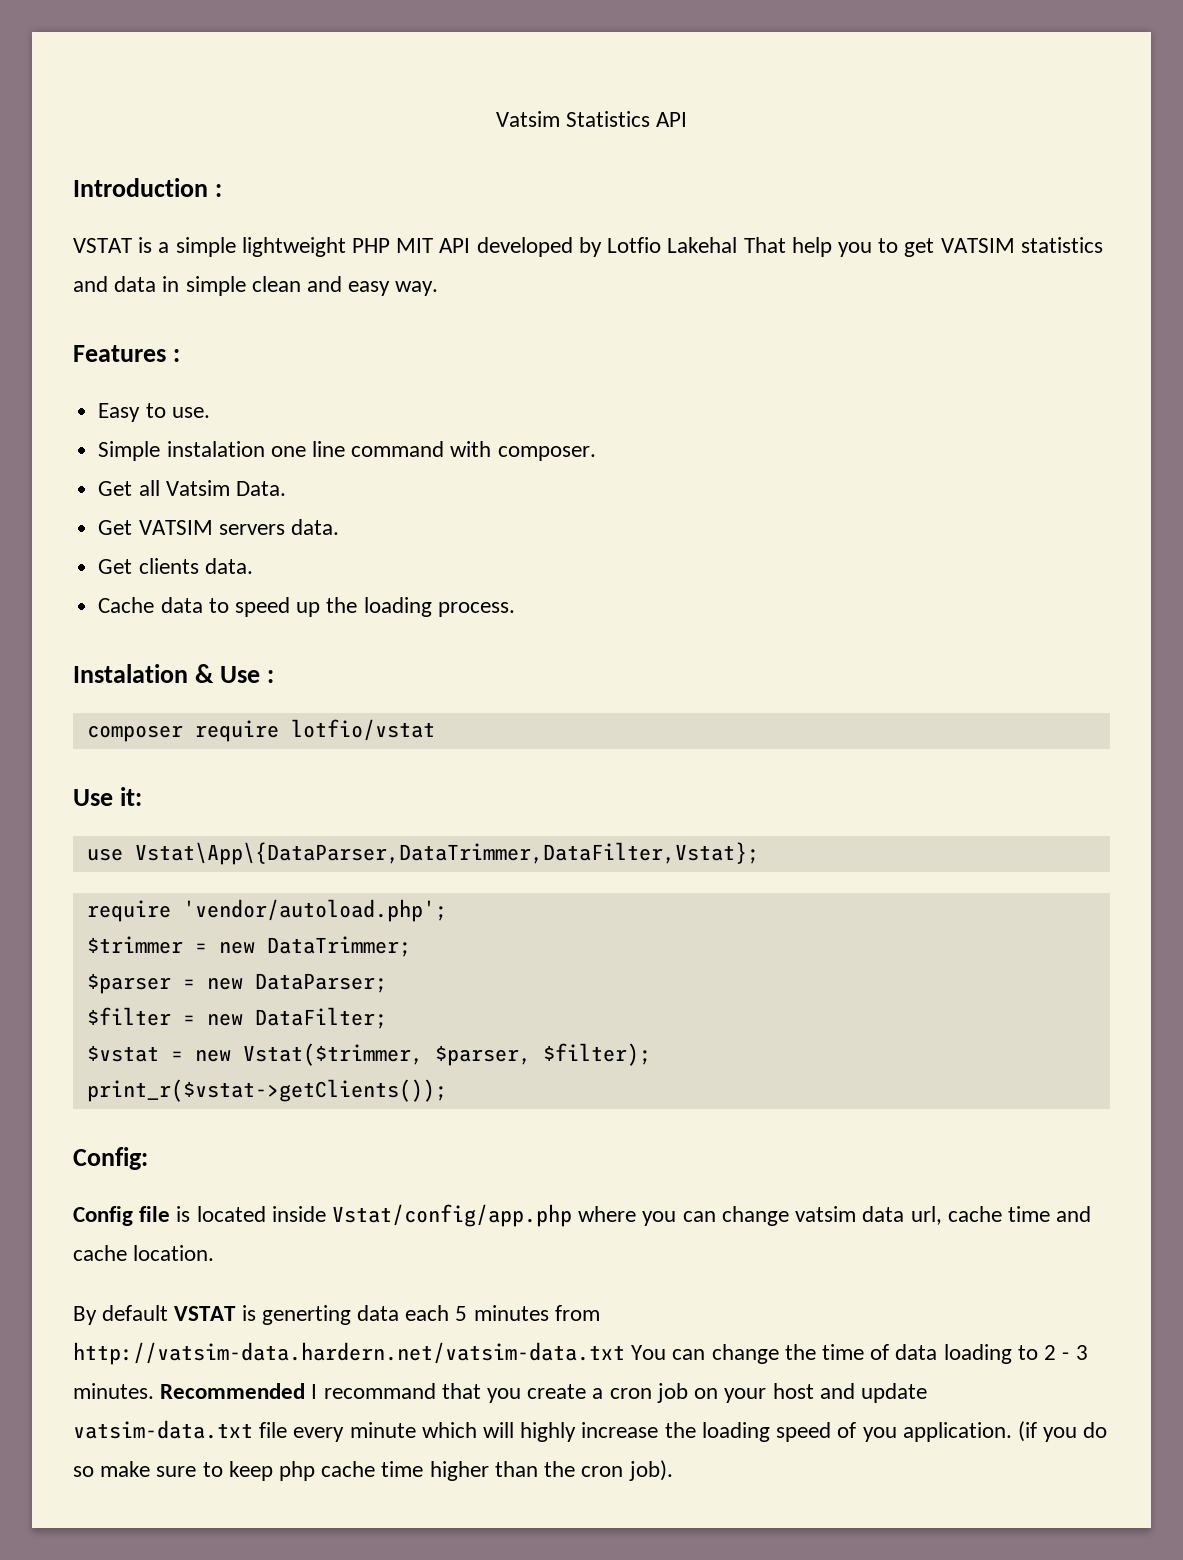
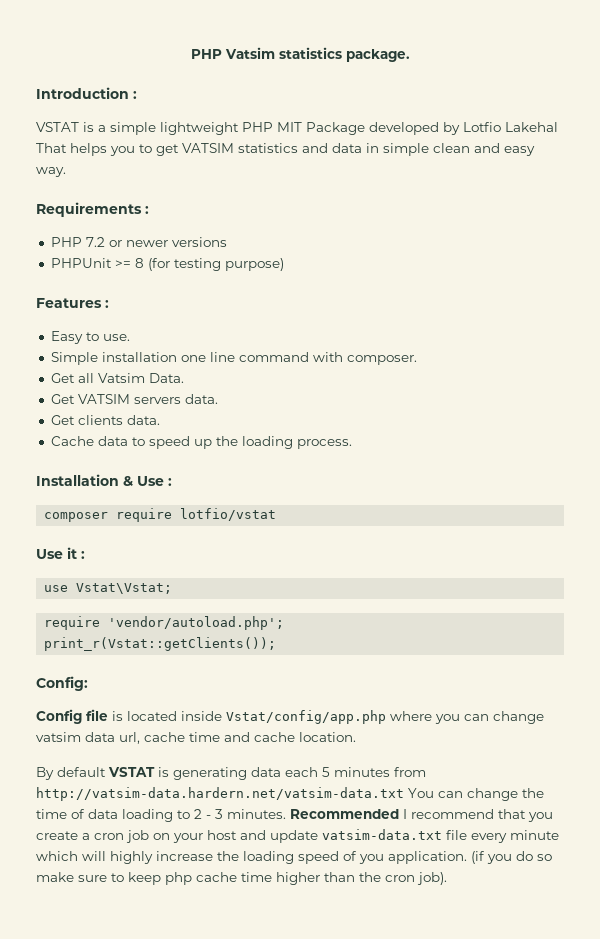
[495,111,688,127] Vatsim Statistics API -> [190,47,410,62] PHP Vatsim statistics package.
[439,238,471,253] API -> [306,122,365,135] Package
[791,237,832,257] help -> [70,143,107,156] helps
(439, 288) none -> [36,202,149,217] [50,237,227,247] [50,258,284,271] // Requirements : // PHP 7.2 or newer versions // PHPUnit >= 8 (for testing purpose)
[166,441,265,457] instalation -> [101,352,177,362] installation
[73,664,188,683] Instalation -> [36,474,119,486] Installation
[120,787,143,806] it: -> [67,547,85,559] it :
[134,842,759,865] Vstat\App\{DataParser,DataTrimmer,DataFilter,Vstat}; -> [76,583,173,594] Vstat\Vstat;
[86,936,411,957] [86,973,387,994] [86,1007,387,1029] [86,1043,651,1066] [86,1079,447,1102] $trimmer = new DataTrimmer; // $parser = new DataParser; // $filter = new DataFilter; // $vstat = new Vstat($trimmer, $parser, $filter); // print_r($vstat->getClients()); -> [44,637,277,651] print_r(Vstat::getClients());
[261,1305,351,1325] generting -> [173,767,247,780] generating
[323,1383,436,1399] recommand -> [411,809,494,819] recommend

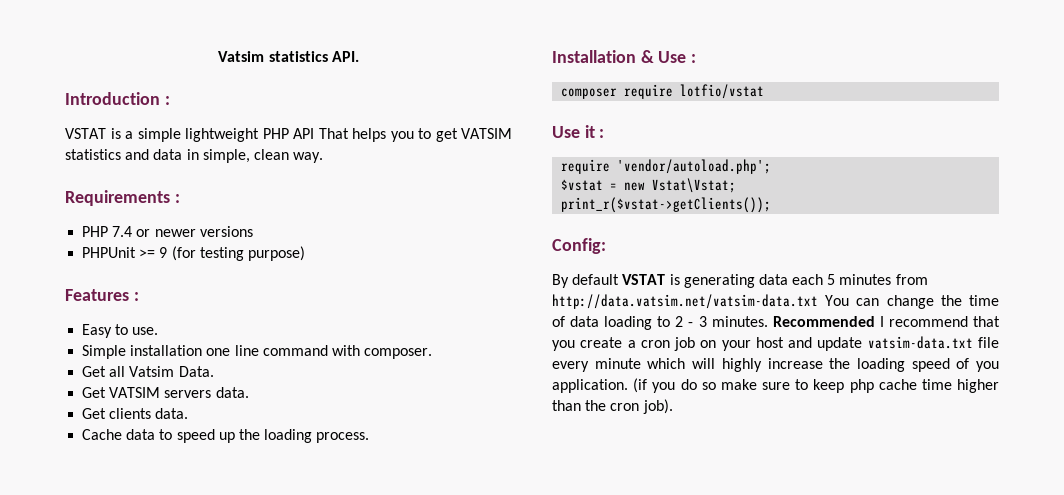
[190,49,222,59] PHP -> (218, 56) none
[345,49,410,62] package. -> [331,51,359,62] API.
[277,122,558,135] MIT Package developed by Lotfio Lakehal -> [293,128,314,139] API
[383,143,535,156] simple clean and easy -> [202,149,289,163] simple, clean
[85,237,105,247] 7.2 -> [112,226,133,237] 7.4
[134,258,144,268] 8 -> [159,247,168,258] 9
[44,583,173,594] // use Vstat\Vstat; -> (605, 133) none
[44,637,277,651] [36,676,88,691] [36,709,544,724] [36,732,356,744] print_r(Vstat::getClients()); // Config: // Config file is located inside Vstat/config/app.php where you can change vatsim data url, cache time and cache location. -> [561,178,737,193] [561,197,772,213] [552,238,606,254] $vstat = new Vstat\Vstat; // print_r($vstat->getClients()); // Config:
[36,787,404,801] http://vatsim-data.hardern.net/vatsim-data.txt -> [552,294,818,309] http://data.vatsim.net/vatsim-data.txt

